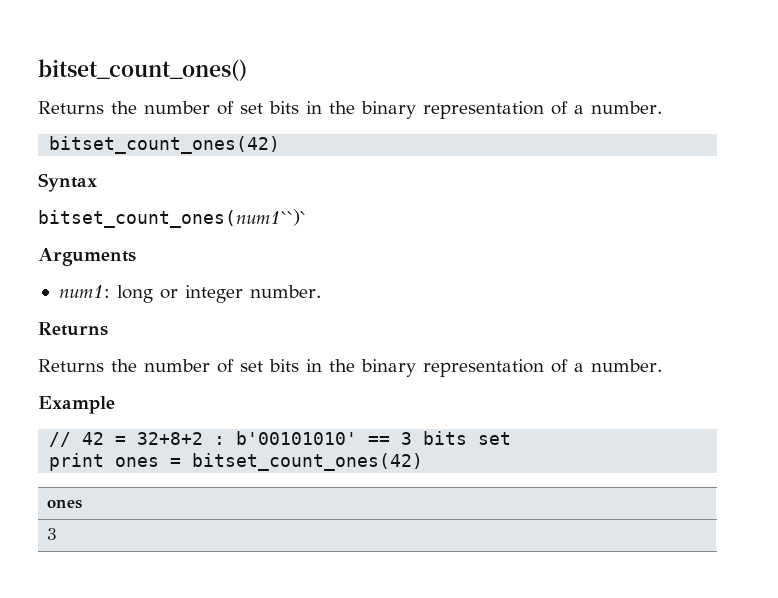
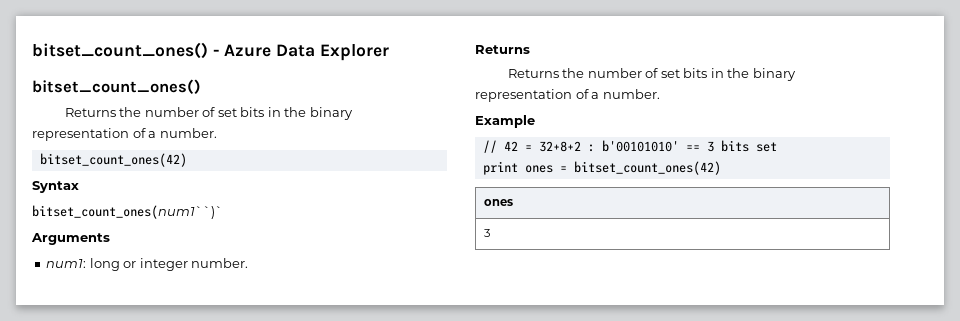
[38,59,247,81] bitset_count_ones() -> [32,42,389,61] [32,79,201,94] bitset_count_ones() - Azure Data Explorer // bitset_count_ones()

